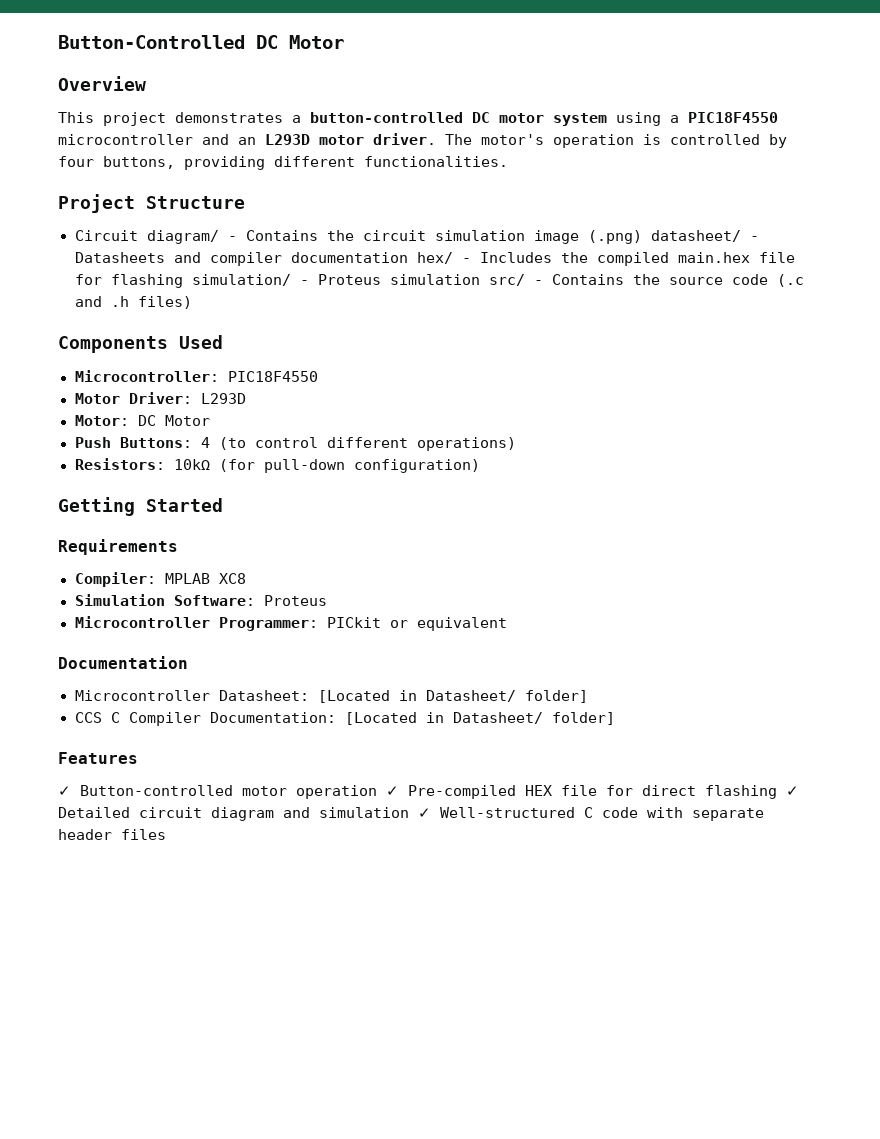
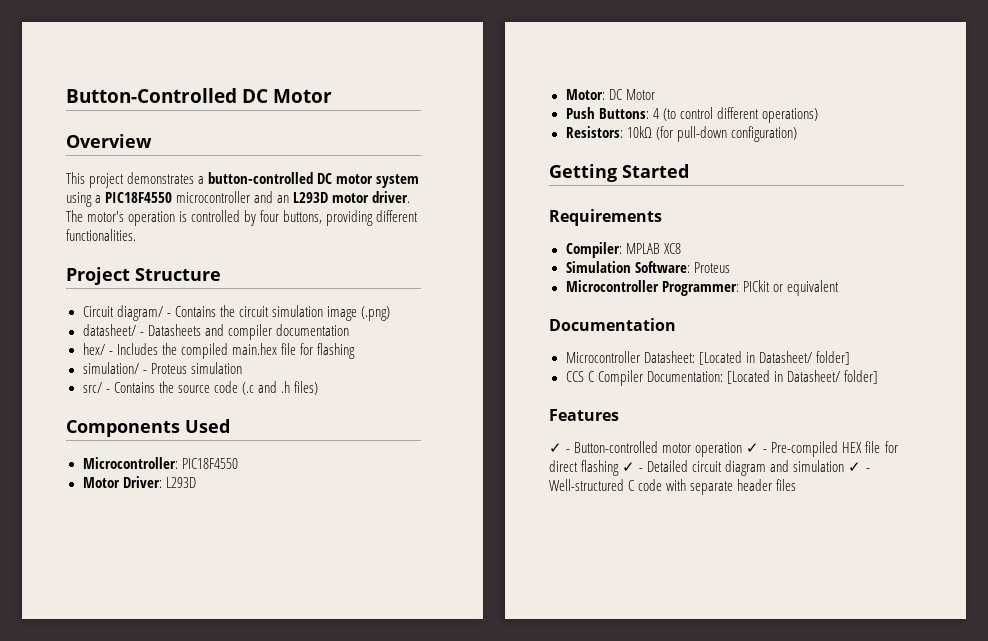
(642, 237) none -> (390, 313) //
(408, 257) none -> (349, 330) //
(183, 281) none -> (355, 351) //
(480, 279) none -> (242, 368) //
(71, 791) none -> [566,449,571,453] -
(399, 791) none -> [763,449,768,453] -
(799, 791) none -> [639,468,644,472] -
(431, 813) none -> [865,468,870,472] -

